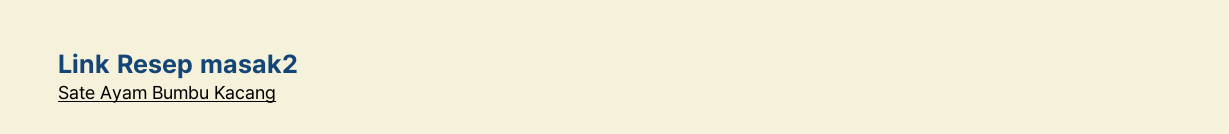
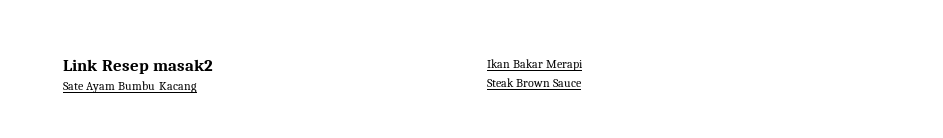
(276, 94) none -> [487,59,584,71] [487,78,583,87] // Ikan Bakar Merapi // Steak Brown Sauce

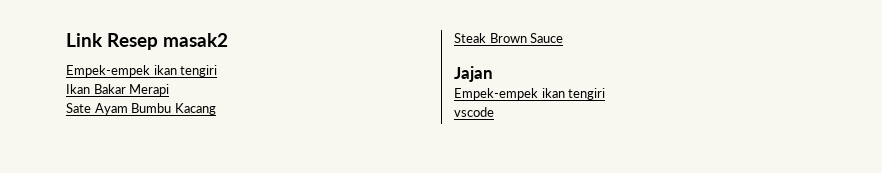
(214, 65) none -> [66,65,218,77] [66,84,170,96] // Empek-empek ikan tengiri // Ikan Bakar Merapi
[487,59,584,71] // Ikan Bakar Merapi -> (216, 109) none
(583, 83) none -> [454,66,493,82] [454,88,606,100] [454,107,494,117] // Jajan // Empek-empek ikan tengiri // vscode

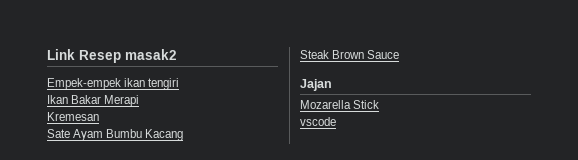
(170, 90) none -> [47,112,99,121] // Kremesan
[454,88,606,100] Empek-empek ikan tengiri -> [300,100,380,109] Mozarella Stick

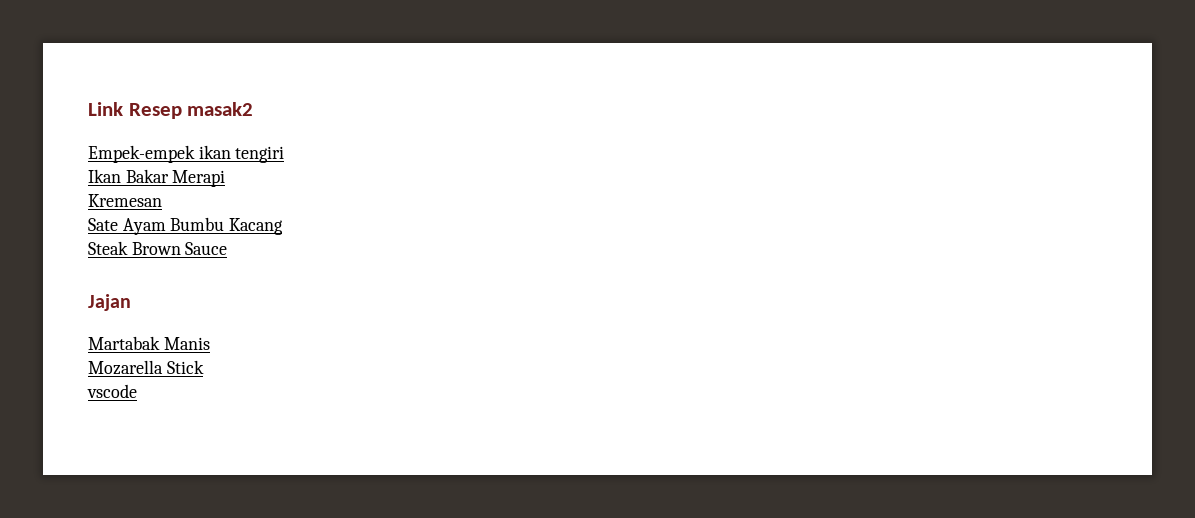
(332, 85) none -> [88,336,210,350] // Martabak Manis

